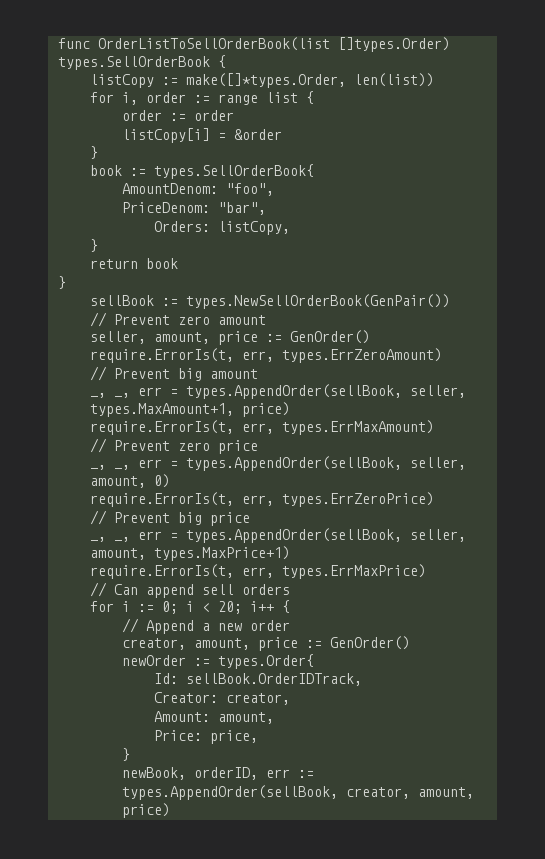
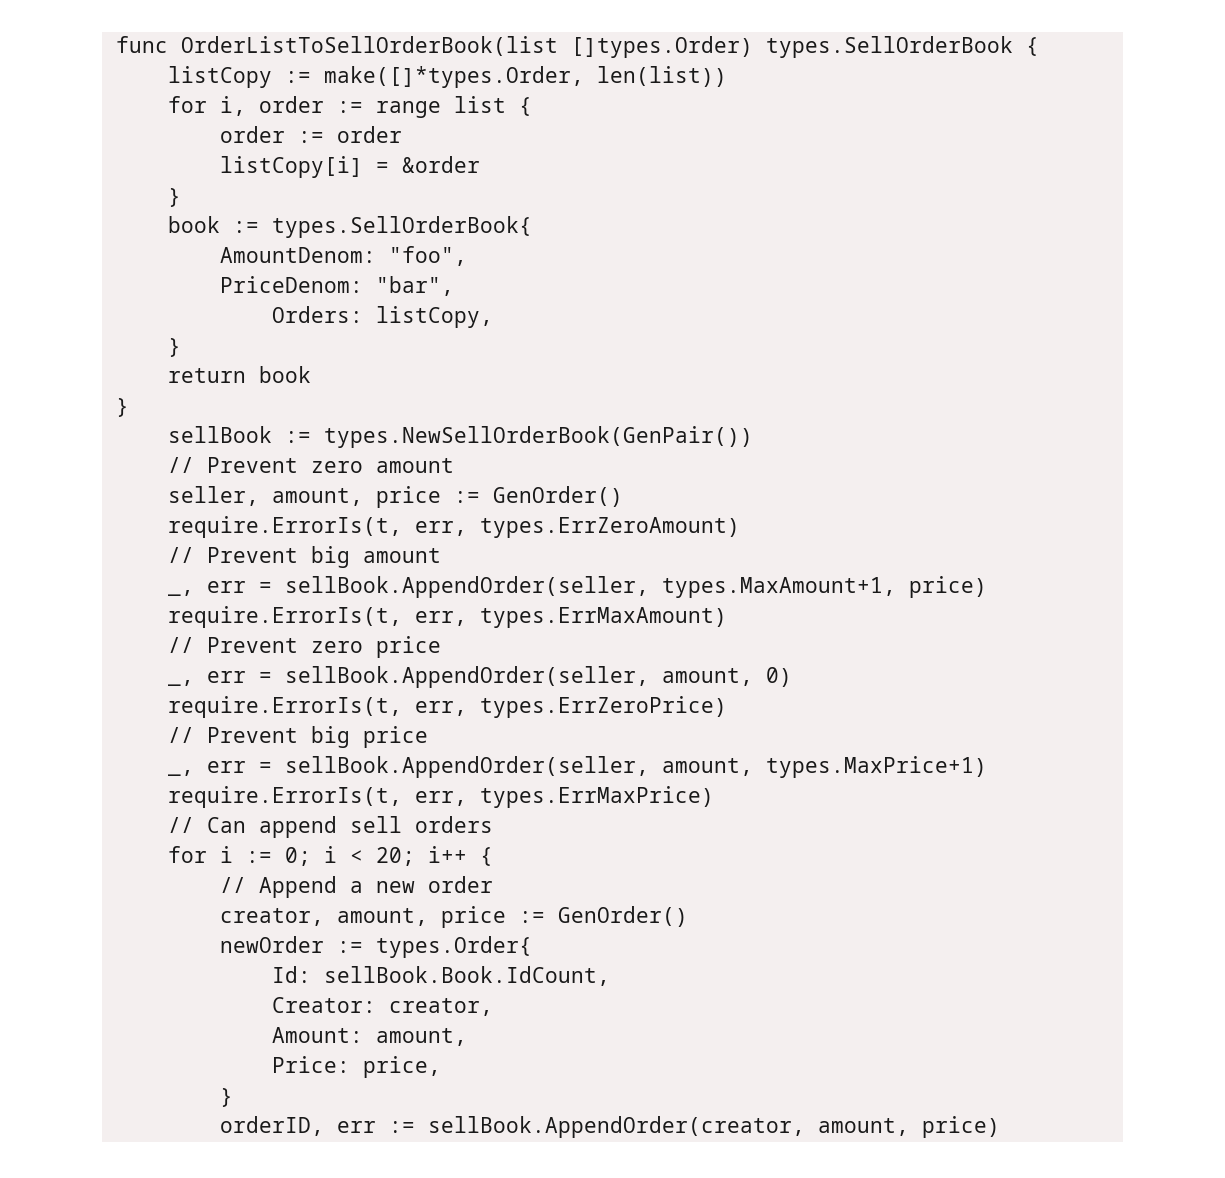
[113,384,466,399] _, err = types.AppendOrder(sellBook, seller, -> [206,576,649,598] err = sellBook.AppendOrder(seller,
[113,456,466,471] _, err = types.AppendOrder(sellBook, seller, -> [206,666,649,688] err = sellBook.AppendOrder(seller,
[113,528,466,543] _, err = types.AppendOrder(sellBook, seller, -> [206,756,649,778] err = sellBook.AppendOrder(seller,
[185,673,362,686] sellBook.OrderIDTrack, -> [323,966,610,986] sellBook.Book.IdCount,
[121,767,186,780] newBook, -> (233, 1097) none
[121,785,410,800] types.AppendOrder(sellBook, creator, -> [427,1116,805,1138] sellBook.AppendOrder(creator,

